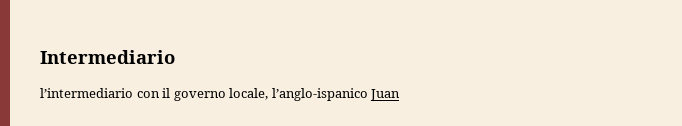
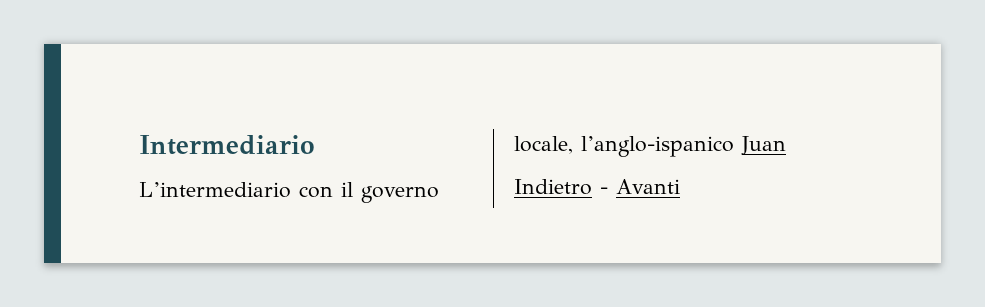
[40,88,133,98] l’intermediario -> [139,182,291,198] L’intermediario
(401, 95) none -> [514,179,680,195] // Indietro - Avanti

